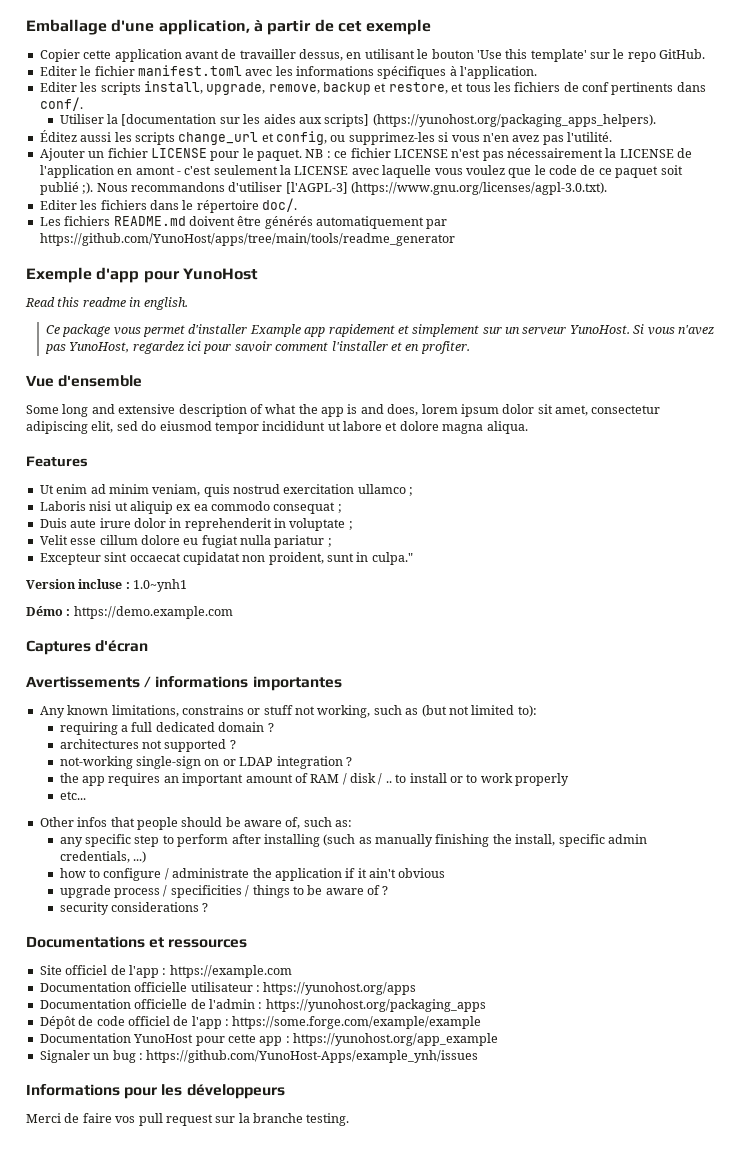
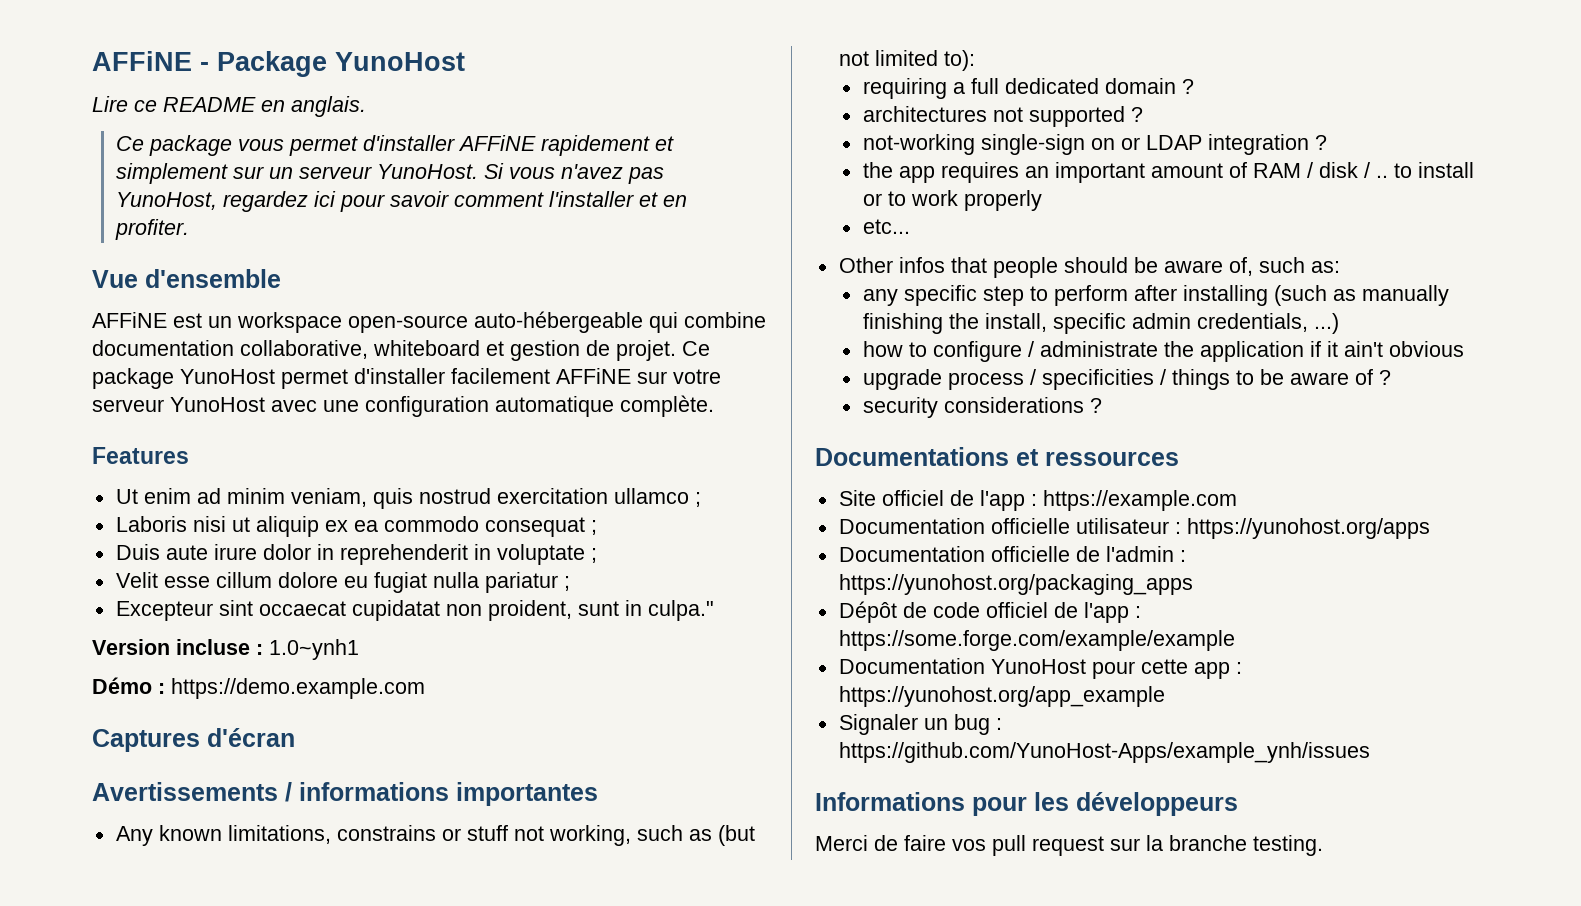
[26,19,432,35] [39,49,706,62] [39,65,538,79] [39,81,706,95] [39,97,83,111] [59,114,656,127] [39,130,612,145] [39,148,693,161] [39,165,683,178] [39,182,607,195] [39,198,297,213] [39,216,448,229] [39,233,455,246] [26,267,258,283] [25,297,188,310] Emballage d'une application, à partir de cet exemple // Copier cette application avant de travailler dessus, en utilisant le bouton 'Use this template' sur le repo GitHub. // Editer le fichier manifest.toml avec les informations spécifiques à l'application. // Editer les scripts install, upgrade, remove, backup et restore, et tous les fichiers de conf pertinents dans conf/. // Utiliser la [documentation sur les aides aux scripts] (https://yunohost.org/packaging_apps_helpers). // Éditez aussi les scripts change_url et config, ou supprimez-les si vous n'en avez pas l'utilité. // Ajouter un fichier LICENSE pour le paquet. NB : ce fichier LICENSE n'est pas nécessairement la LICENSE de l'application en amont - c'est seulement la LICENSE avec laquelle vous voulez que le code de ce paquet soit publié ;). Nous recommandons d'utiliser [l'AGPL-3] (https://www.gnu.org/licenses/agpl-3.0.txt). // Editer les fichiers dans le répertoire doc/. // Les fichiers README.md doivent être générés automatiquement par https://github.com/YunoHost/apps/tree/main/tools/readme_generator // Exemple d'app pour YunoHost // Read this readme in english. -> [92,51,465,77] [92,96,366,117] AFFiNE - Package YunoHost // Lire ce README en anglais.
[249,324,326,337] Example app -> [458,135,537,151] AFFiNE
[26,404,661,417] [26,421,528,434] Some long and extensive description of what the app is and does, lorem ipsum dolor sit amet, consectetur adipiscing elit, sed do eiusmod tempor incididunt ut labore et dolore magna aliqua. -> [92,311,766,333] [92,340,710,361] [92,368,721,389] [92,395,714,417] AFFiNE est un workspace open-source auto-hébergeable qui combine documentation collaborative, whiteboard et gestion de projet. Ce package YunoHost permet d'installer facilement AFFiNE sur votre serveur YunoHost avec une configuration automatique complète.

